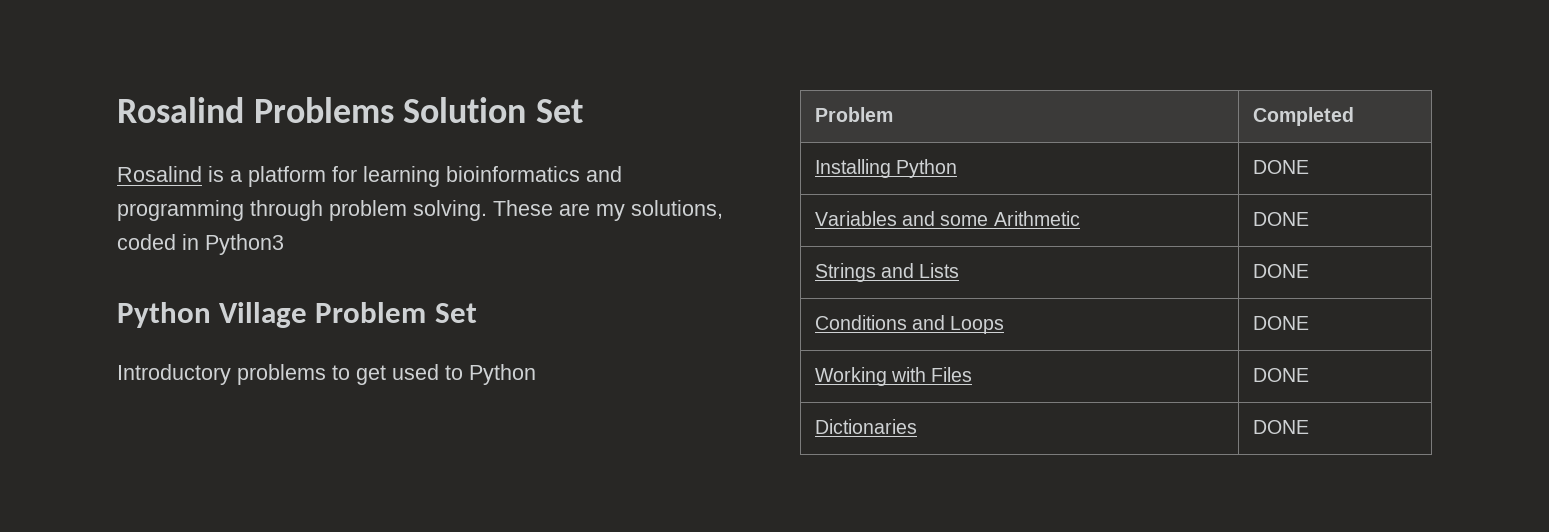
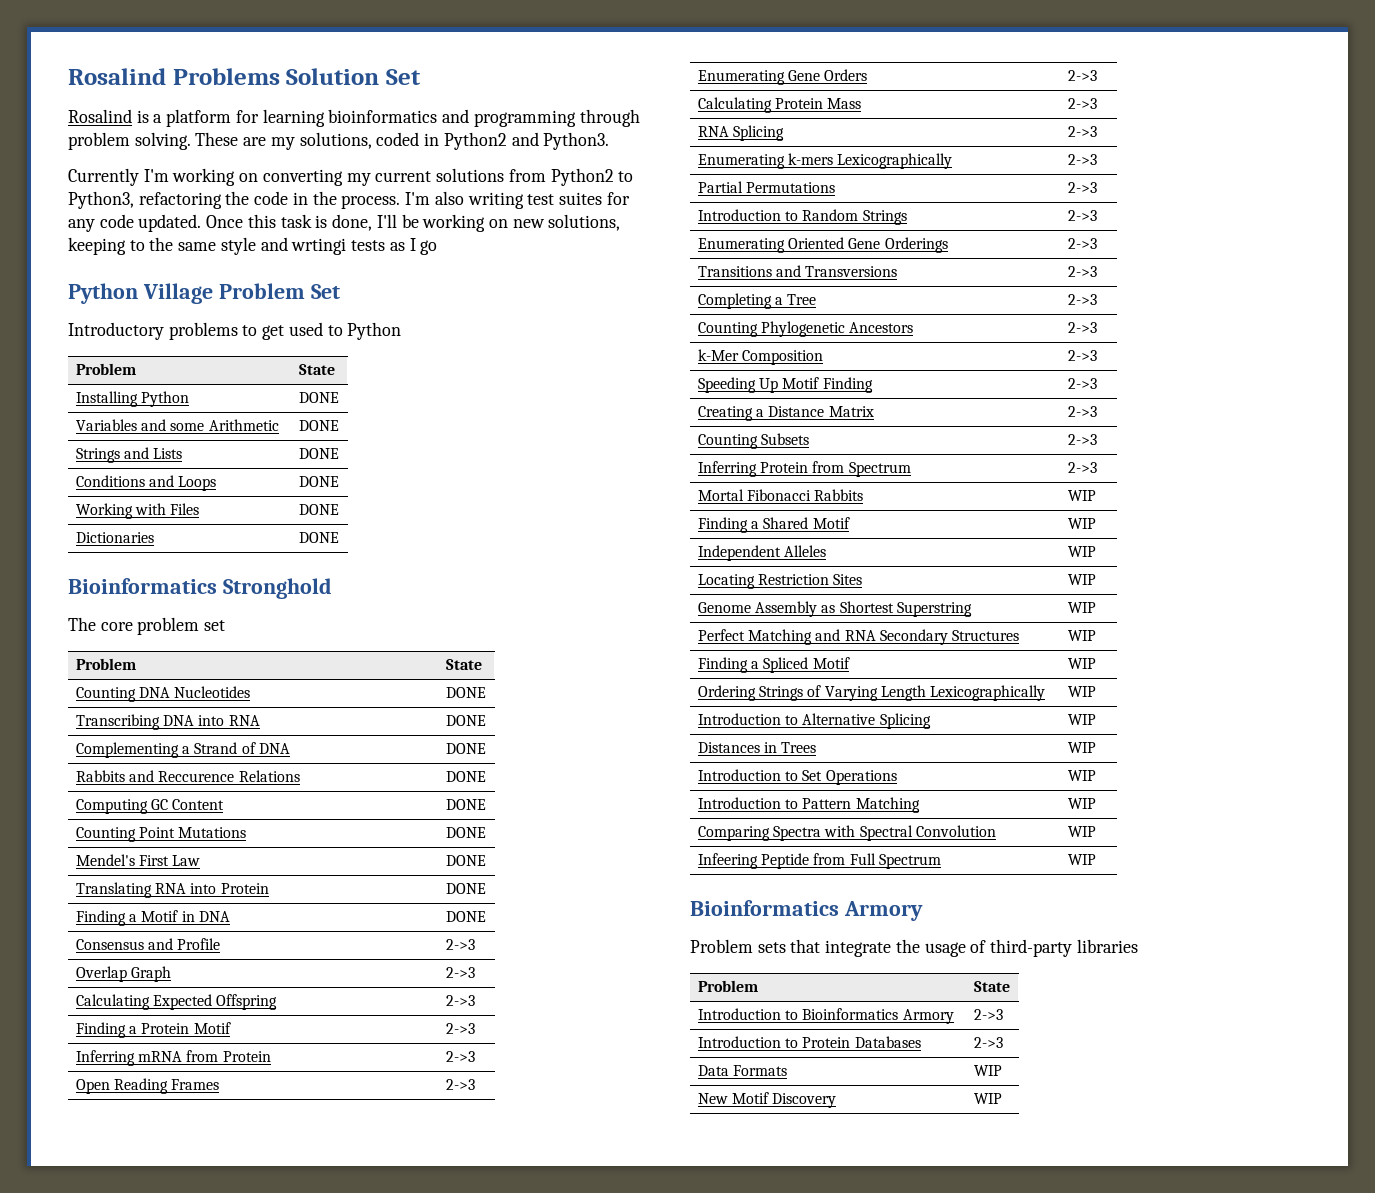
[205,234,284,255] Python3 -> [443,132,610,150] [68,168,634,186] [68,191,630,209] [68,214,621,232] [68,237,438,255] Python2 and Python3. // Currently I'm working on converting my current solutions from Python2 to Python3, refactoring the code in the process. I'm also writing test suites for any code updated. Once this task is done, I'll be working on new solutions, keeping to the same style and wrtingi tests as I go
[1252,107,1354,126] Completed -> [298,364,335,375] State
(1309, 427) none -> [68,578,332,599] [68,617,226,635] [75,658,136,670] [445,659,482,670] [75,686,251,702] [445,687,486,698] [75,714,260,730] [445,715,486,726] [75,742,290,758] [445,743,486,754] [75,770,300,782] [445,771,486,782] [75,799,225,814] [445,799,486,810] [75,827,247,842] [445,827,486,838] [75,854,201,866] [445,855,486,866] [75,882,269,898] [445,883,486,894] [75,910,230,926] [445,911,486,922] [75,938,221,950] [445,939,475,950] [75,966,171,982] [445,967,475,978] [75,994,278,1010] [445,995,475,1006] [75,1022,231,1038] [445,1023,475,1034] [75,1050,271,1066] [445,1051,475,1062] [75,1078,220,1094] [445,1079,475,1090] [697,69,868,85] [1067,70,1097,81] [697,97,862,113] [1067,98,1097,109] [697,125,784,141] [1067,126,1097,137] [697,153,953,169] [1067,154,1097,165] [697,181,835,193] [1067,182,1097,193] [697,209,907,225] [1067,210,1097,221] [697,237,948,253] [1067,238,1097,249] [697,265,898,277] [1067,266,1097,277] [697,293,817,309] [1067,294,1097,305] [697,321,914,337] [1067,322,1097,333] [697,349,823,365] [1067,350,1097,361] [697,377,873,393] [1067,378,1097,389] [697,406,874,421] [1067,406,1097,417] [697,433,809,449] [1067,434,1097,445] [697,461,911,477] [1067,462,1097,473] [697,489,864,501] [1067,490,1096,501] [697,517,850,533] [1067,518,1096,529] [697,545,826,561] [1067,546,1096,557] [697,574,863,589] [1067,574,1096,585] [697,601,972,617] [1067,602,1096,613] [697,629,1020,645] [1067,630,1096,641] [697,657,850,673] [1067,658,1096,669] [697,685,1046,701] [1067,686,1096,697] [697,713,931,729] [1067,714,1096,725] [697,742,817,753] [1067,742,1096,753] [697,769,897,785] [1067,770,1096,781] [697,797,920,813] [1067,798,1096,809] [697,825,996,841] [1067,826,1096,837] [697,853,941,869] [1067,854,1096,865] [690,900,923,921] [690,939,1138,957] [697,980,758,992] [973,981,1010,992] [697,1008,954,1024] [973,1009,1003,1020] [697,1036,921,1048] [973,1037,1003,1048] [697,1065,787,1076] [973,1065,1002,1076] [697,1092,837,1108] [973,1093,1002,1104] // Bioinformatics Stronghold // The core problem set // Problem | State // Counting DNA Nucleotides | DONE // Transcribing DNA into RNA | DONE // Complementing a Strand of DNA | DONE // Rabbits and Reccurence Relations | DONE // Computing GC Content | DONE // Counting Point Mutations | DONE // Mendel's First Law | DONE // Translating RNA into Protein | DONE // Finding a Motif in DNA | DONE // Consensus and Profile | 2->3 // Overlap Graph | 2->3 // Calculating Expected Offspring | 2->3 // Finding a Protein Motif | 2->3 // Inferring mRNA from Protein | 2->3 // Open Reading Frames | 2->3 // Enumerating Gene Orders | 2->3 // Calculating Protein Mass | 2->3 // RNA Splicing | 2->3 // Enumerating k-mers Lexicographically | 2->3 // Partial Permutations | 2->3 // Introduction to Random Strings | 2->3 // Enumerating Oriented Gene Orderings | 2->3 // Transitions and Transversions | 2->3 // Completing a Tree | 2->3 // Counting Phylogenetic Ancestors | 2->3 // k-Mer Composition | 2->3 // Speeding Up Motif Finding | 2->3 // Creating a Distance Matrix | 2->3 // Counting Subsets | 2->3 // Inferring Protein from Spectrum | 2->3 // Mortal Fibonacci Rabbits | WIP // Finding a Shared Motif | WIP // Independent Alleles | WIP // Locating Restriction Sites | WIP // Genome Assembly as Shortest Superstring | WIP // Perfect Matching and RNA Secondary Structures | WIP // Finding a Spliced Motif | WIP // Ordering Strings of Varying Length Lexicographically | WIP // Introduction to Alternative Splicing | WIP // Distances in Trees | WIP // Introduction to Set Operations | WIP // Introduction to Pattern Matching | WIP // Comparing Spectra with Spectral Convolution | WIP // Infeering Peptide from Full Spectrum | WIP // Bioinformatics Armory // Problem sets that integrate the usage of third-party libraries // Problem | State // Introduction to Bioinformatics Armory | 2->3 // Introduction to Protein Databases | 2->3 // Data Formats | WIP // New Motif Discovery | WIP

